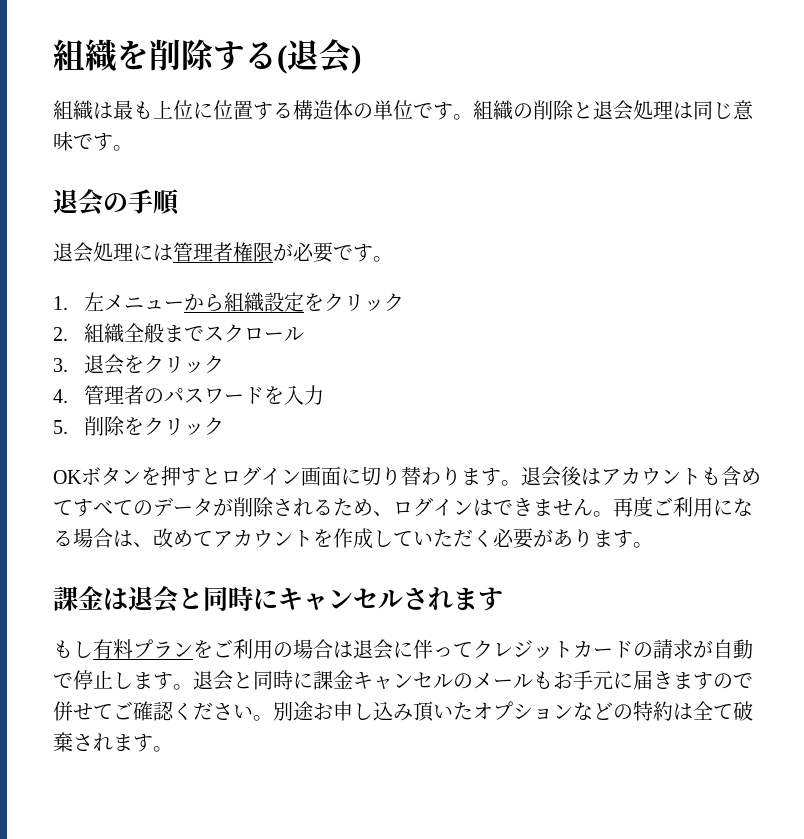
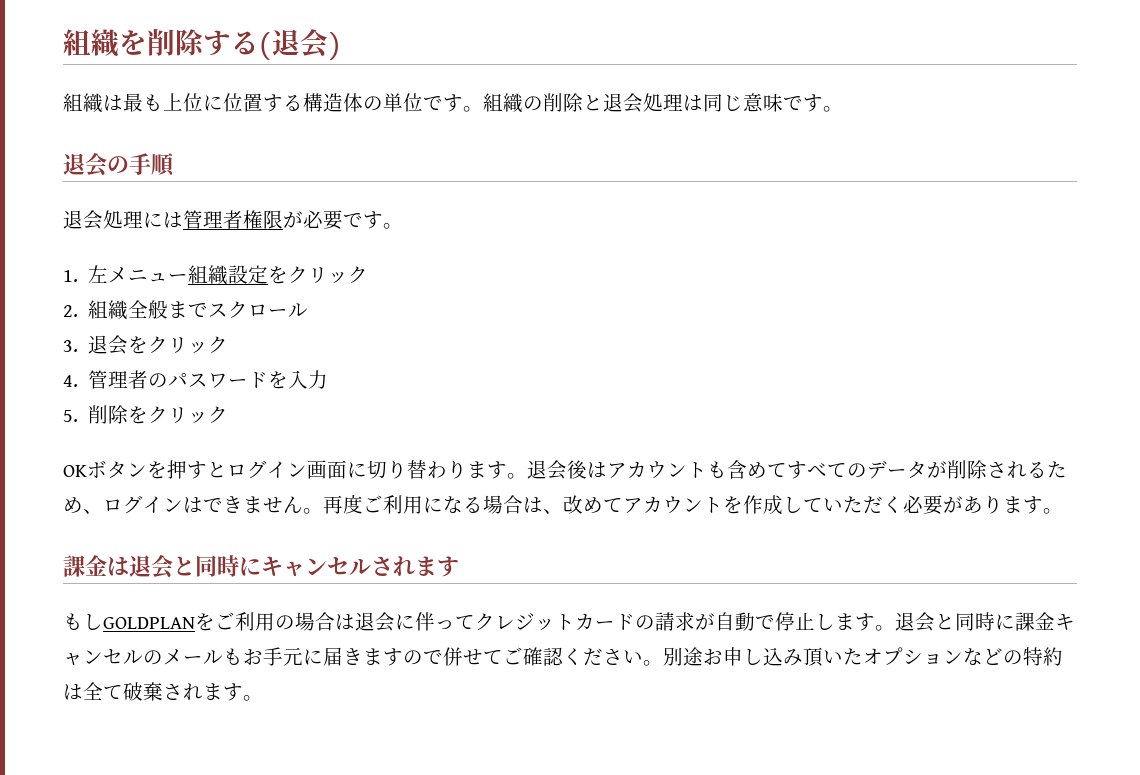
[184,293,225,312] から -> (188, 277) none
[93,639,193,659] 有料プラン -> [103,617,195,629] GOLDPLAN

